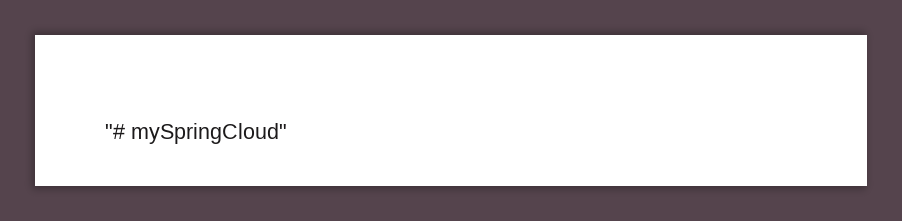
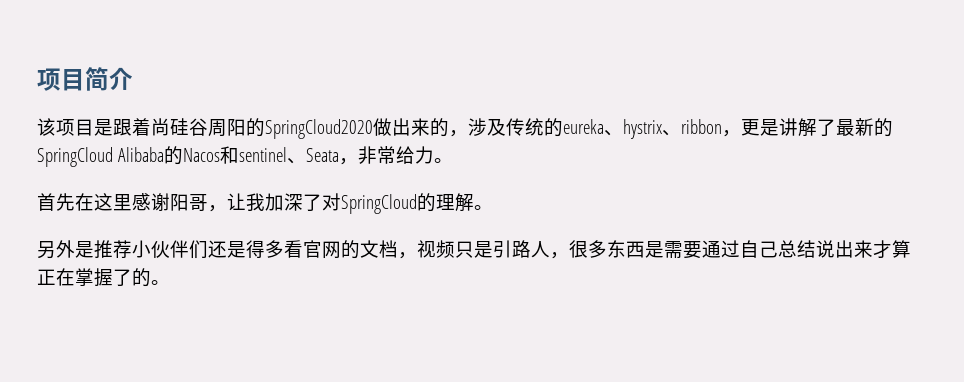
[105,123,287,144] "# mySpringCloud" -> [37,67,133,91] [37,118,893,139] [37,146,453,167] [37,193,493,214] [37,240,911,259] [37,268,170,287] 项目简介 // 该项目是跟着尚硅谷周阳的SpringCloud2020做出来的，涉及传统的eureka、hystrix、ribbon，更是讲解了最新的SpringCloud Alibaba的Nacos和sentinel、Seata，非常给力。 // 首先在这里感谢阳哥，让我加深了对SpringCloud的理解。 // 另外是推荐小伙伴们还是得多看官网的文档，视频只是引路人，很多东西是需要通过自己总结说出来才算正在掌握了的。

